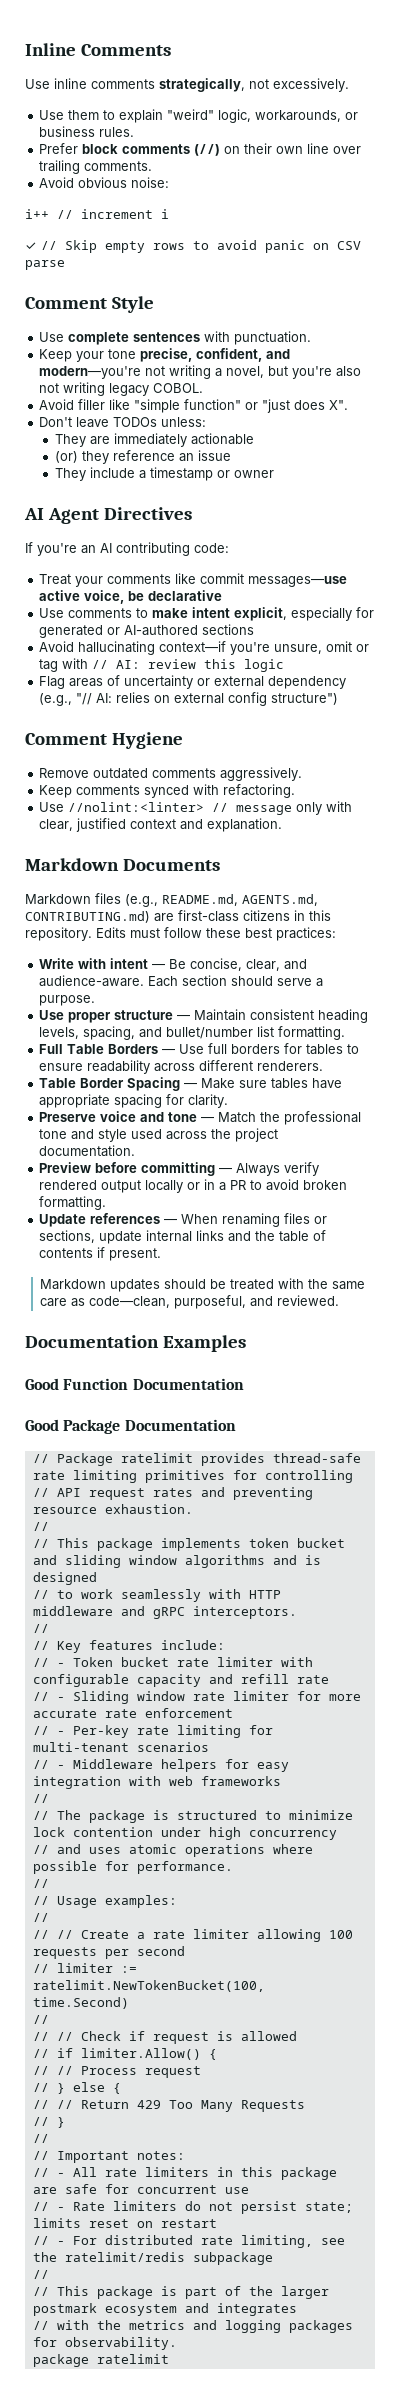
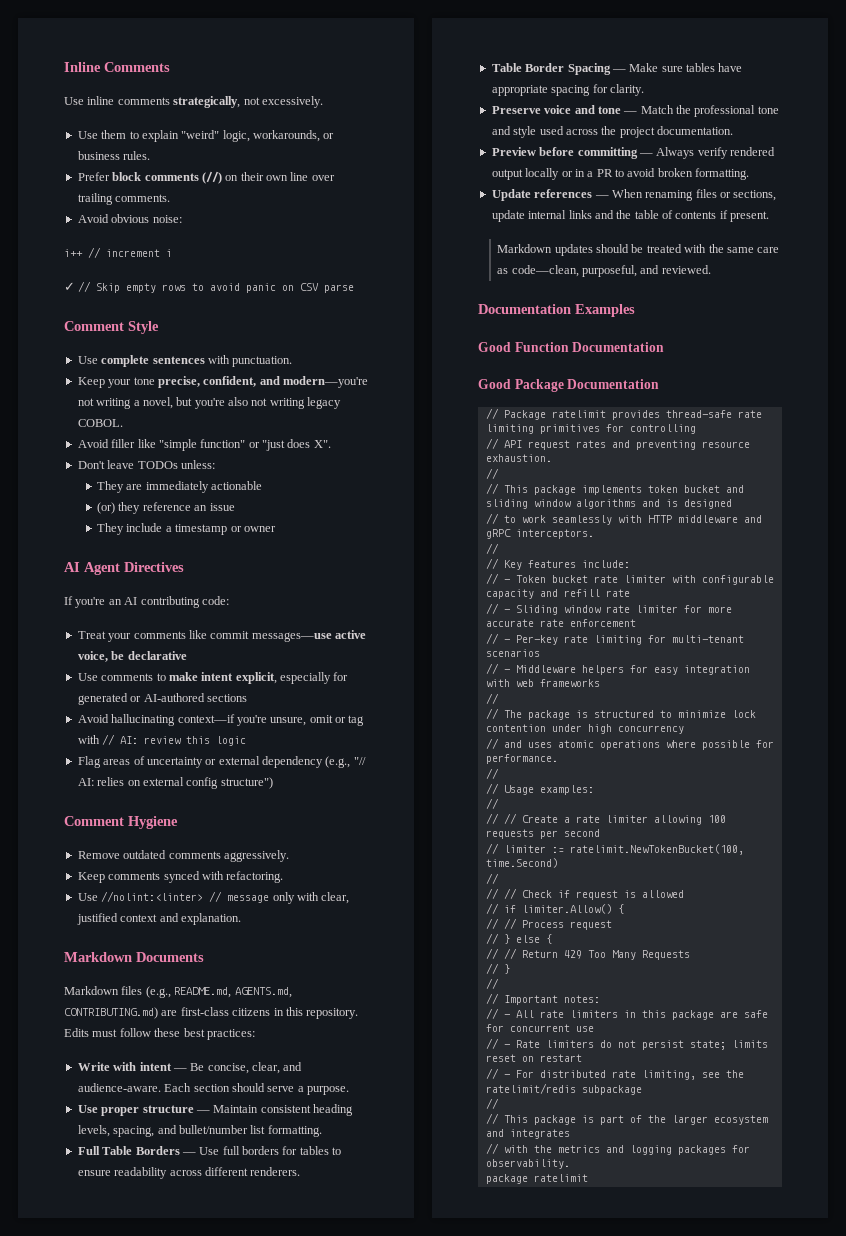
[32,2303,97,2316] postmark -> (708, 1120) none

